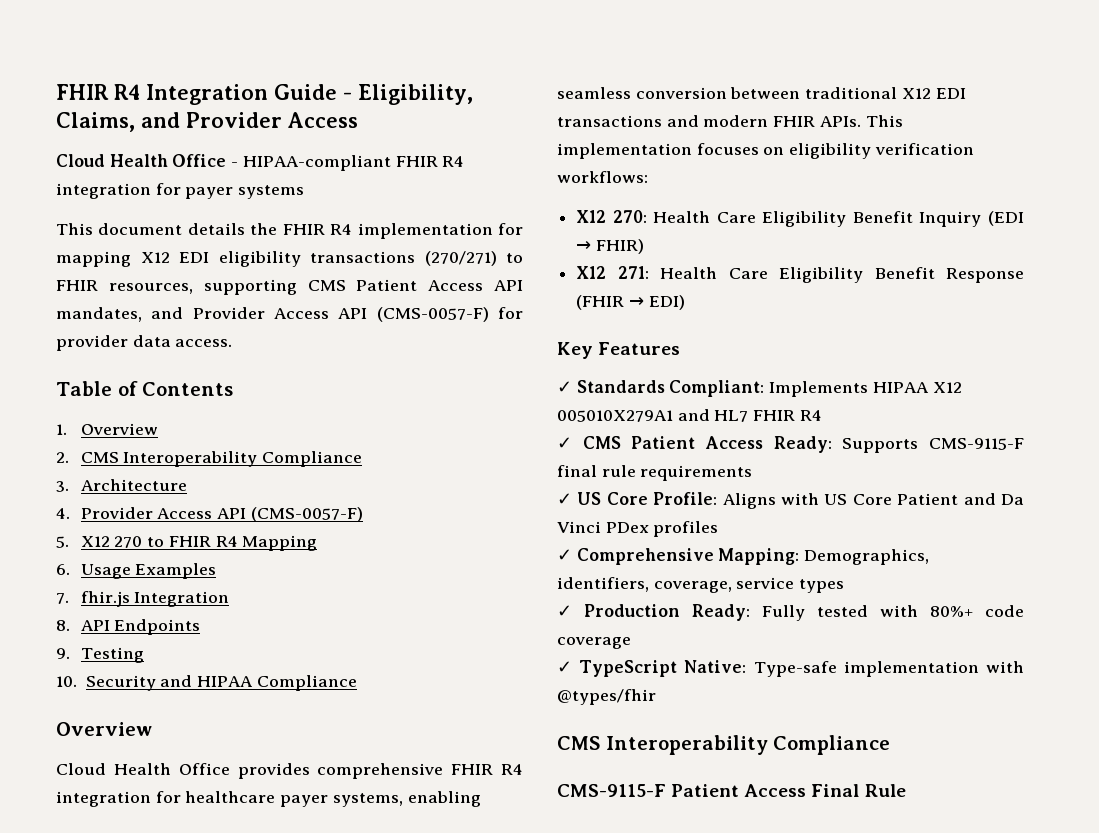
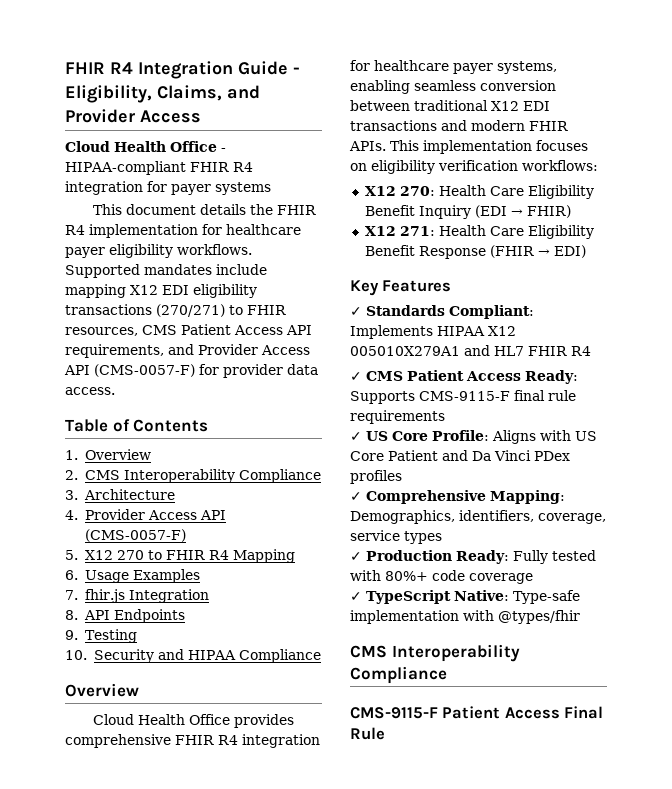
(523, 229) none -> [226,224,301,235] [65,244,252,258] [65,264,267,278] healthcare payer eligibility workflows. Supported mandates include
[203,279,297,295] supporting -> (138, 331) none
[56,307,142,322] mandates, -> [65,344,164,358] requirements,

